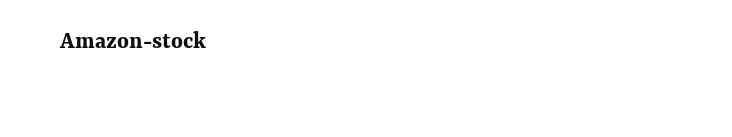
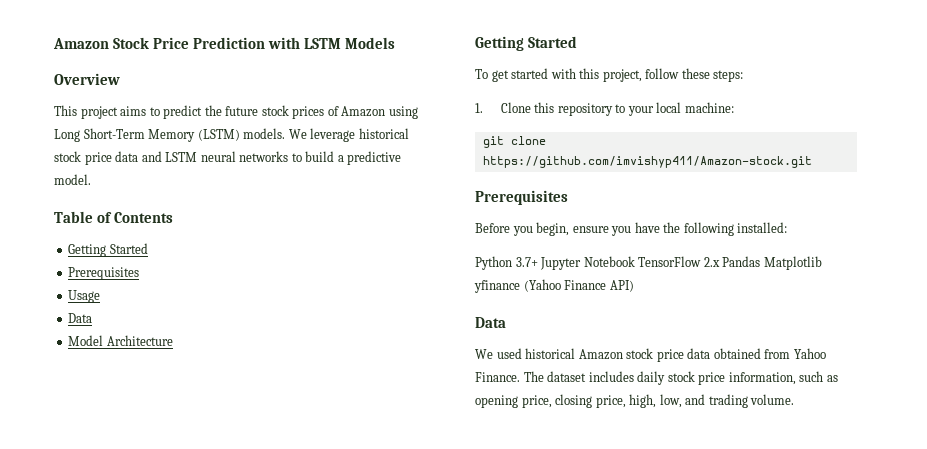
[59,31,206,48] Amazon-stock -> [53,37,396,49] [54,73,120,85] [54,105,418,119] [54,128,409,142] [54,151,402,165] [54,174,91,185] [54,211,173,223] [68,243,148,257] [68,267,140,280] [68,290,101,303] [68,313,93,323] [68,335,173,346] [475,36,577,51] [475,68,744,82] [475,102,734,116] [482,136,546,148] [482,156,812,168] [475,190,568,205] [475,222,788,236] [475,256,822,270] [474,279,634,293] [475,317,506,328] [475,348,826,362] [475,371,838,385] [475,394,795,408] Amazon Stock Price Prediction with LSTM Models // Overview // This project aims to predict the future stock prices of Amazon using Long Short-Term Memory (LSTM) models. We leverage historical stock price data and LSTM neural networks to build a predictive model. // Table of Contents // Getting Started // Prerequisites // Usage // Data // Model Architecture // Getting Started // To get started with this project, follow these steps: // 1. Clone this repository to your local machine: // git clone https://github.com/imvishyp411/Amazon-stock.git // Prerequisites // Before you begin, ensure you have the following installed: // Python 3.7+ Jupyter Notebook TensorFlow 2.x Pandas Matplotlib yfinance (Yahoo Finance API) // Data // We used historical Amazon stock price data obtained from Yahoo Finance. The dataset includes daily stock price information, such as opening price, closing price, high, low, and trading volume.

